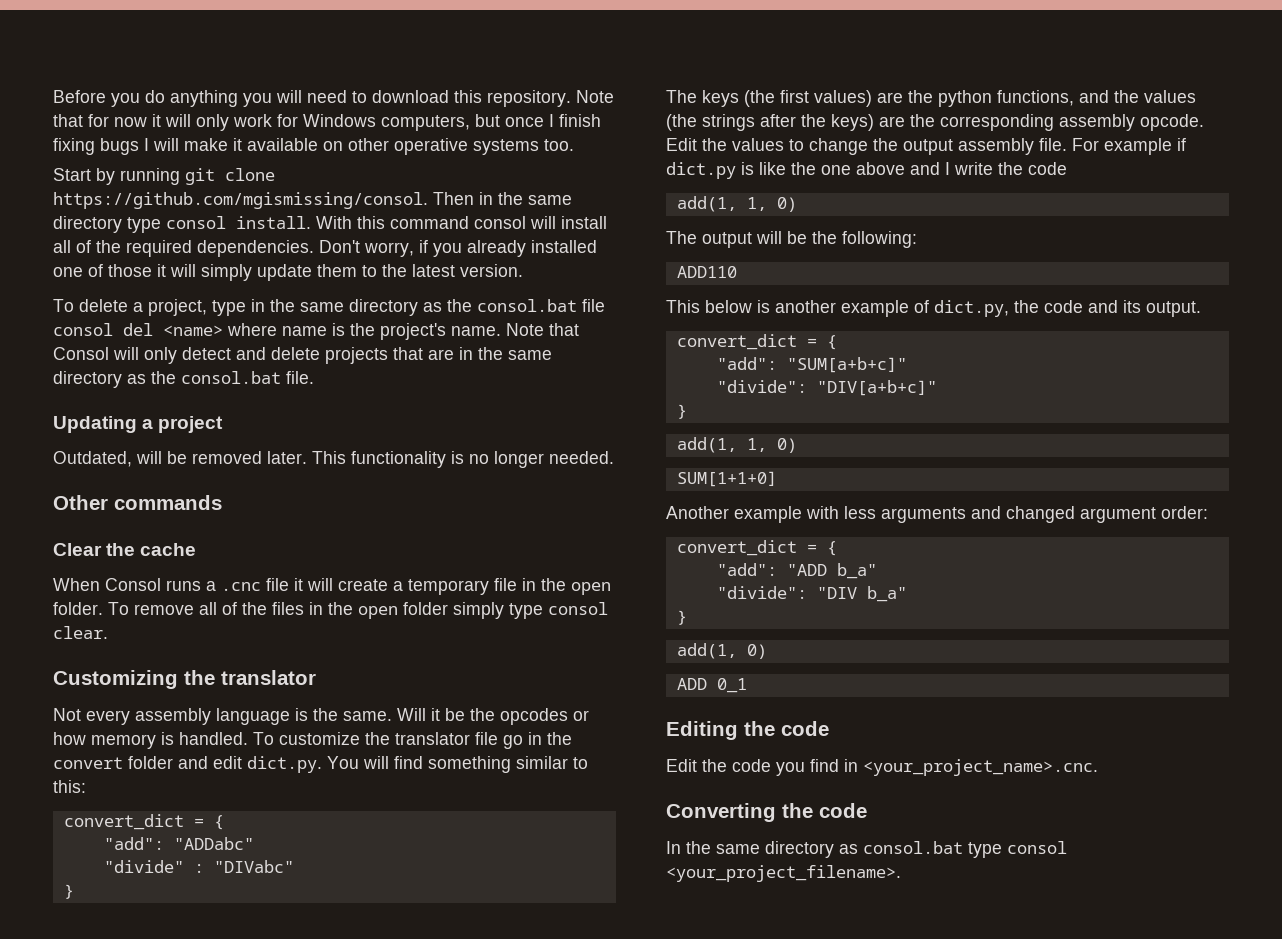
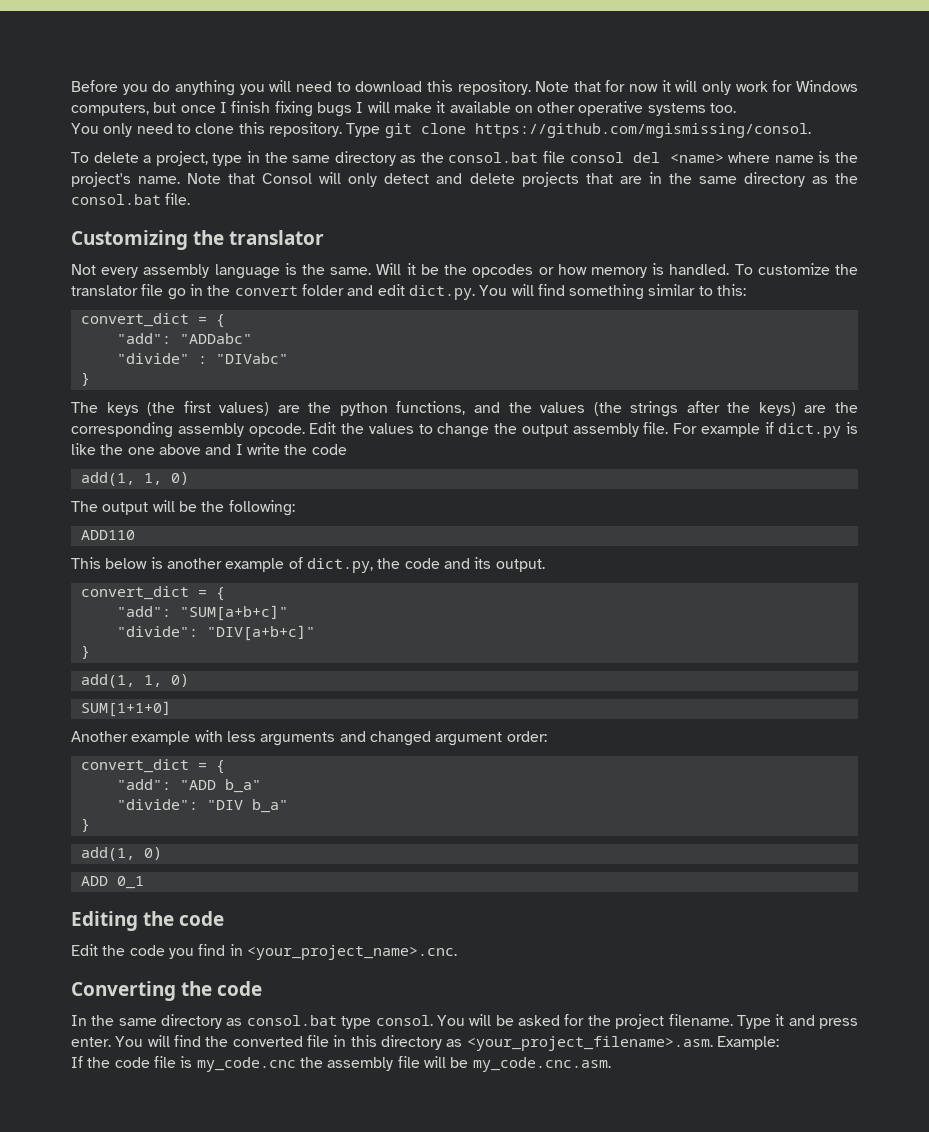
[53,168,275,185] [53,192,572,209] [53,216,607,233] [53,240,597,257] [53,264,523,281] Start by running git clone https://github.com/mgismissing/consol. Then in the same directory type consol install. With this command consol will install all of the required dependencies. Don't worry, if you already installed one of those it will simply update them to the latest version. -> [71,122,811,138] You only need to clone this repository. Type git clone https://github.com/mgismissing/consol.
[53,416,224,433] [53,451,614,468] [53,495,222,510] [53,543,197,556] [53,578,611,595] [53,602,608,619] [53,626,108,639] // Updating a project // Outdated, will be removed later. This functionality is no longer needed. // Other commands // Clear the cache // When Consol runs a .cnc file it will create a temporary file in the open folder. To remove all of the files in the open folder simply type consol clear. -> (191, 199) none
[1007,841,1067,854] [666,865,901,882] consol <your_project_filename>. -> [375,1014,858,1029] [71,1035,779,1051] [71,1056,611,1072] consol. You will be asked for the project filename. Type it and press enter. You will find the converted file in this directory as <your_project_filename>.asm. Example: // If the code file is my_code.cnc the assembly file will be my_code.cnc.asm.

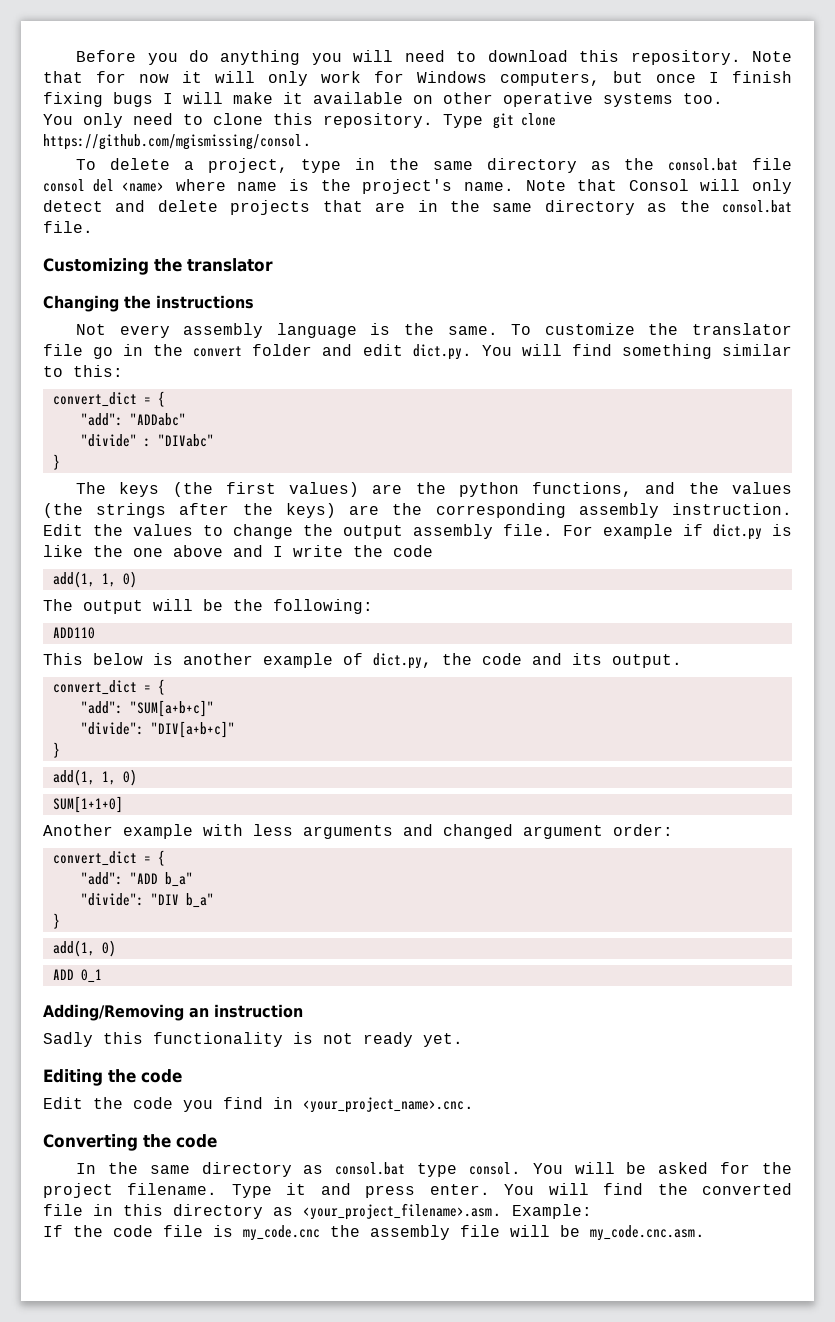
(325, 237) none -> [43,295,254,312] // Changing the instructions
[376,263,730,278] Will it be the opcodes or how memory is handled. -> (498, 330) none
[248,423,305,437] opcode. -> [672,503,792,515] instruction.
(144, 882) none -> [43,1004,303,1021] [43,1032,463,1047] // Adding/Removing an instruction // Sadly this functionality is not ready yet.

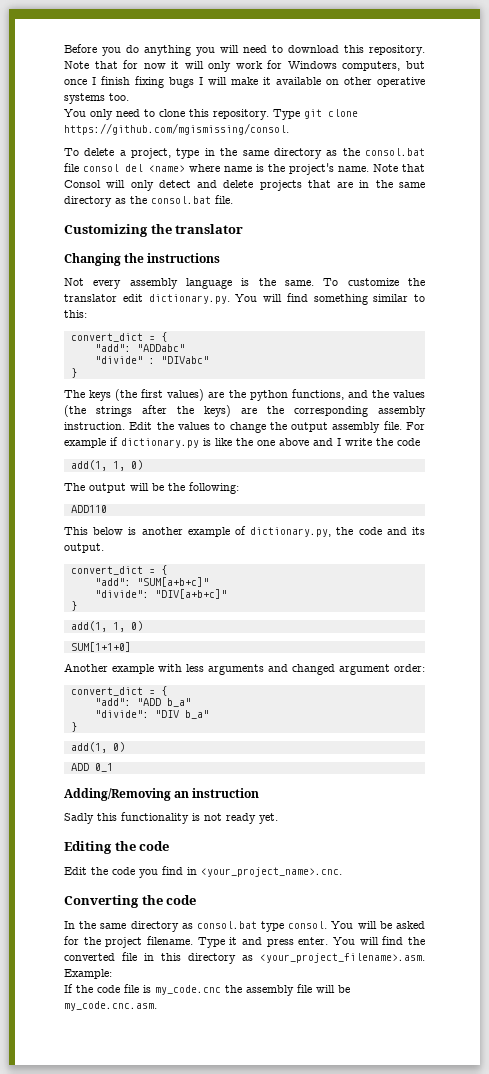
[43,344,472,360] file go in the convert folder and edit dict.py. -> [122,294,230,304] edit dictionary.py.
[713,524,762,540] dict.py -> [121,438,199,448] dictionary.py
[373,653,432,669] dict.py, -> [250,527,332,537] dictionary.py,

